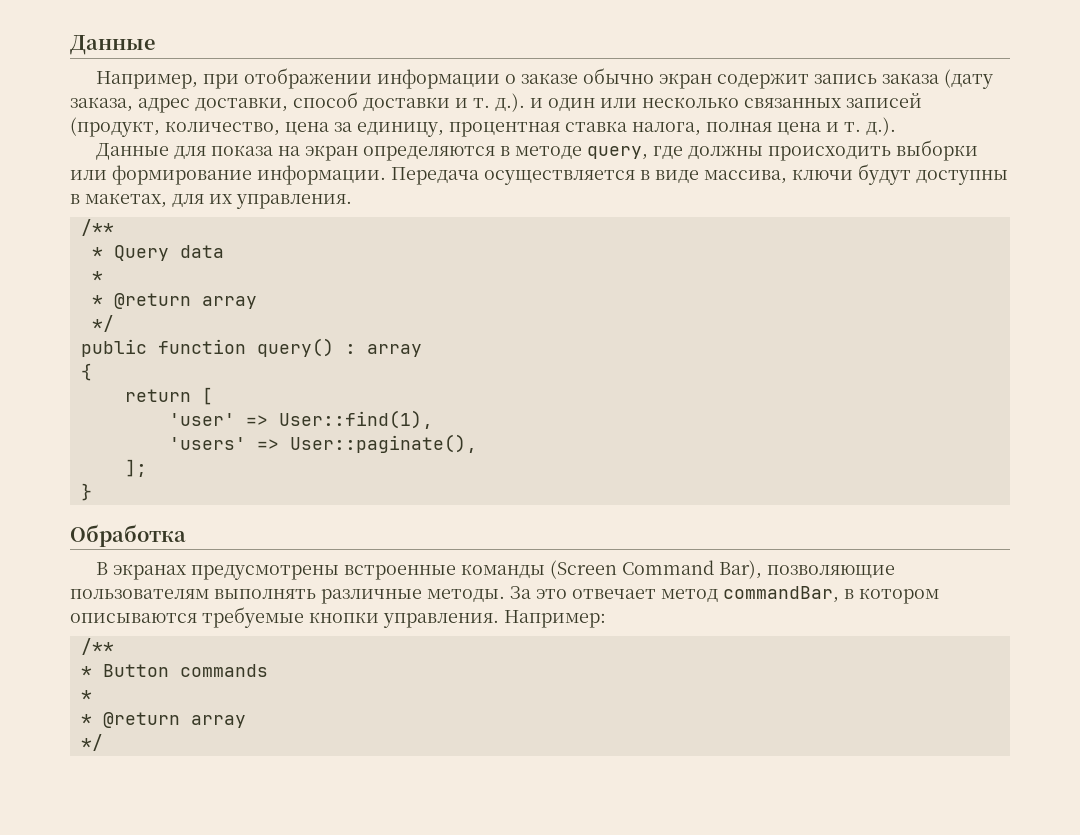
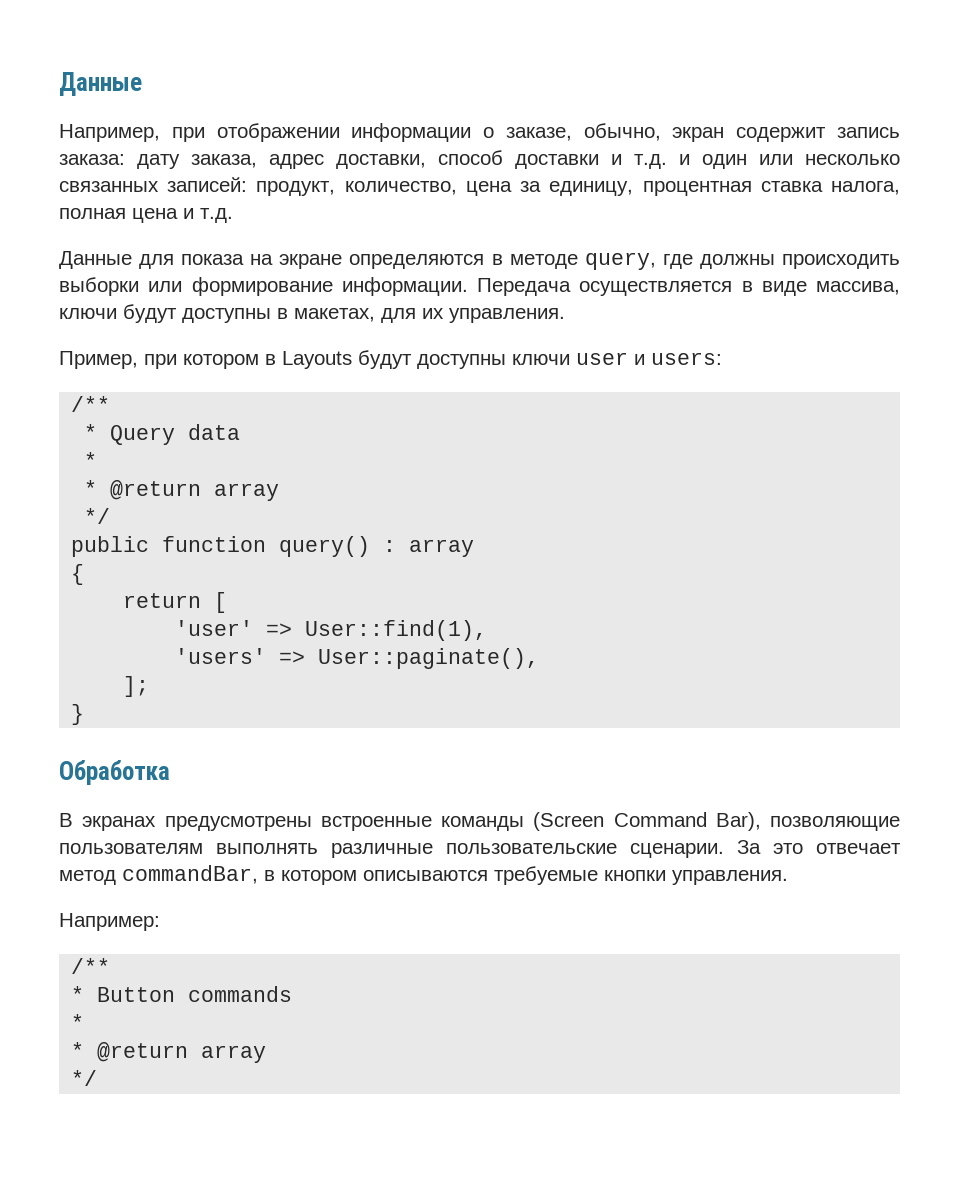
[520,68,654,84] заказе обычно -> [505,123,661,141] заказе, обычно,
[881,69,993,89] заказа (дату -> [59,154,180,169] заказа: дату
[473,93,525,112] т. д.). -> [634,154,667,169] т.д.
[846,93,922,108] [70,117,160,137] записей (продукт, -> [167,177,336,196] записей: продукт,
[844,117,896,136] т. д.). -> [200,208,233,223] т.д.
[304,145,358,161] экран -> [279,254,343,269] экране
(352, 201) none -> [59,350,722,369] // Пример, при котором в Layouts будут доступны ключи user и users:
[427,589,505,602] методы. -> [446,843,724,858] пользовательские сценарии.
(499, 620) none -> (788, 877) //

